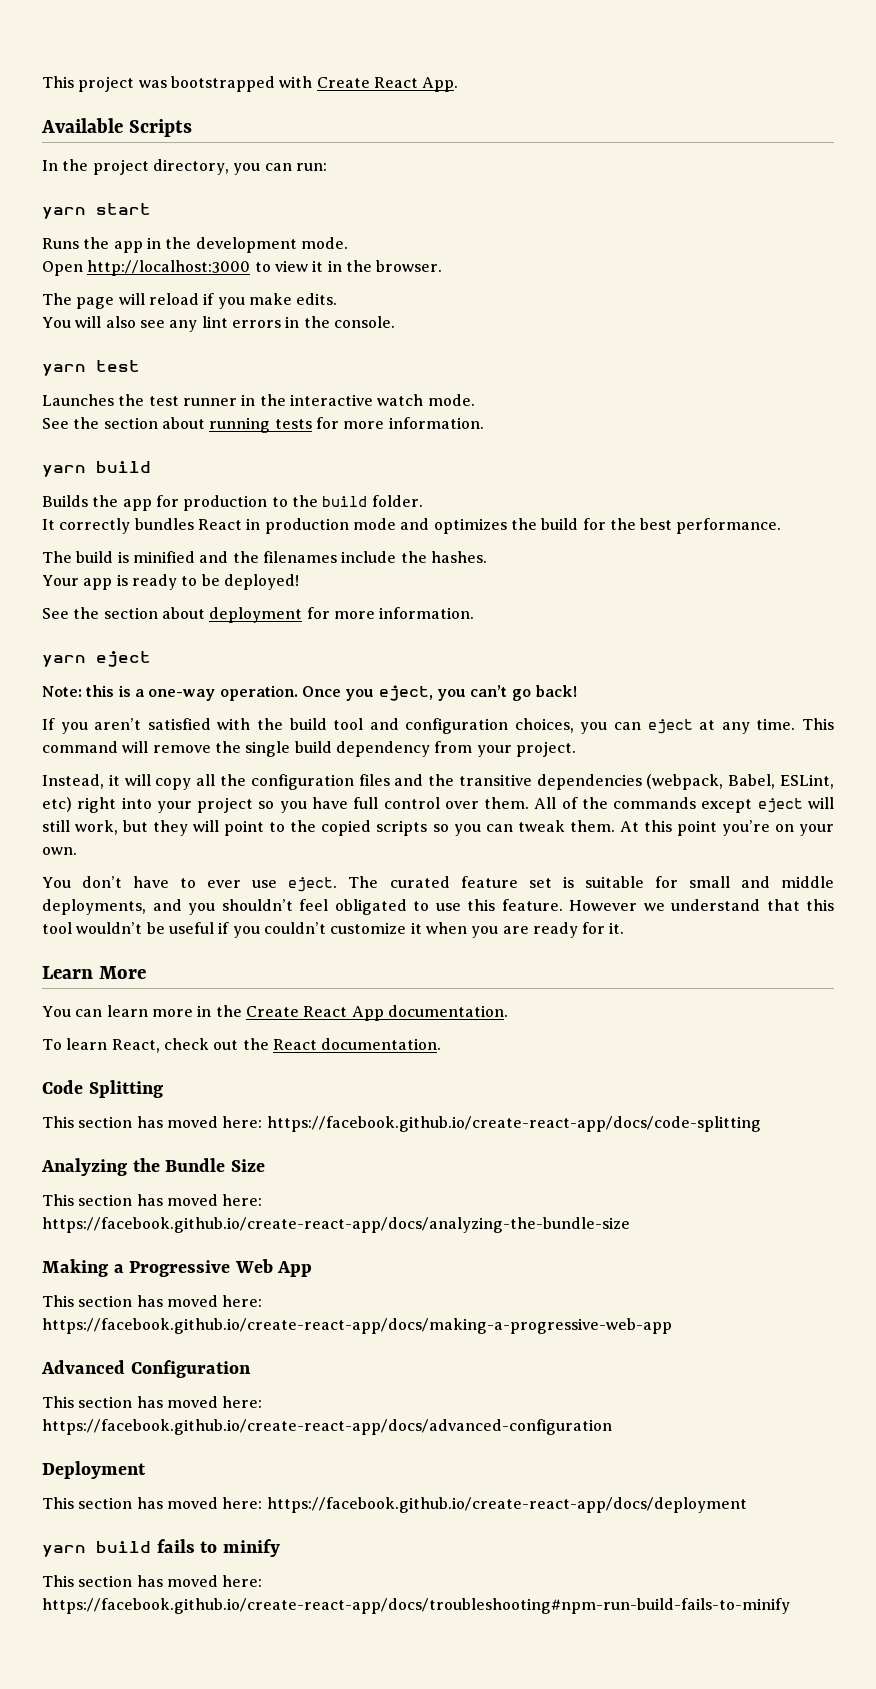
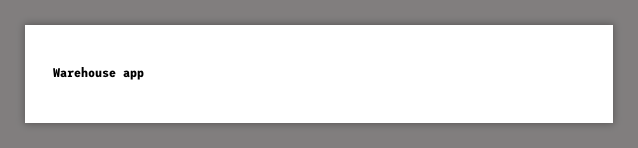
[42,76,459,92] [41,118,192,137] [42,159,327,175] [42,203,151,219] [42,237,348,253] [42,260,443,276] [42,293,338,309] [42,316,395,332] [42,360,140,376] [42,394,475,406] [42,417,484,433] [42,461,151,477] [42,495,423,511] [42,518,782,534] [42,551,487,563] [42,574,299,590] [42,607,475,623] [42,651,151,667] [42,685,577,701] [42,718,835,734] [42,741,576,757] [42,774,835,790] [42,797,835,813] [42,820,834,836] [42,847,77,855] [42,876,834,892] [42,899,834,915] [42,922,625,938] [42,966,146,979] [42,1005,508,1021] [42,1038,442,1053] [42,1080,163,1098] [42,1116,761,1132] [41,1158,265,1176] [42,1194,263,1206] [42,1217,630,1233] [42,1259,313,1277] [42,1295,263,1307] [42,1318,672,1334] [41,1360,251,1378] [42,1396,263,1408] [42,1419,612,1435] [42,1461,146,1479] [42,1497,747,1513] [42,1539,280,1557] [42,1575,263,1587] [42,1598,790,1614] This project was bootstrapped with Create React App. // Available Scripts // In the project directory, you can run: // yarn start // Runs the app in the development mode. // Open http://localhost:3000 to view it in the browser. // The page will reload if you make edits. // You will also see any lint errors in the console. // yarn test // Launches the test runner in the interactive watch mode. // See the section about running tests for more information. // yarn build // Builds the app for production to the build folder. // It correctly bundles React in production mode and optimizes the build for the best performance. // The build is minified and the filenames include the hashes. // Your app is ready to be deployed! // See the section about deployment for more information. // yarn eject // Note: this is a one-way operation. Once you eject, you can’t go back! // If you aren’t satisfied with the build tool and configuration choices, you can eject at any time. This command will remove the single build dependency from your project. // Instead, it will copy all the configuration files and the transitive dependencies (webpack, Babel, ESLint, etc) right into your project so you have full control over them. All of the commands except eject will still work, but they will point to the copied scripts so you can tweak them. At this point you’re on your own. // You don’t have to ever use eject. The curated feature set is suitable for small and middle deployments, and you shouldn’t feel obligated to use this feature. However we understand that this tool wouldn’t be useful if you couldn’t customize it when you are ready for it. // Learn More // You can learn more in the Create React App documentation. // To learn React, check out the React documentation. // Code Splitting // This section has moved here: https://facebook.github.io/create-react-app/docs/code-splitting // Analyzing the Bundle Size // This section has moved here: https://facebook.github.io/create-react-app/docs/analyzing-the-bundle-size // Making a Progressive Web App // This section has moved here: https://facebook.github.io/create-react-app/docs/making-a-progressive-web-app // Advanced Configuration // This section has moved here: https://facebook.github.io/create-react-app/docs/advanced-configuration // Deployment // This section has moved here: https://facebook.github.io/create-react-app/docs/deployment // yarn build fails to minify // This section has moved here: https://facebook.github.io/create-react-app/docs/troubleshooting#npm-run-build-fails-to-minify -> [53,67,144,80] Warehouse app

